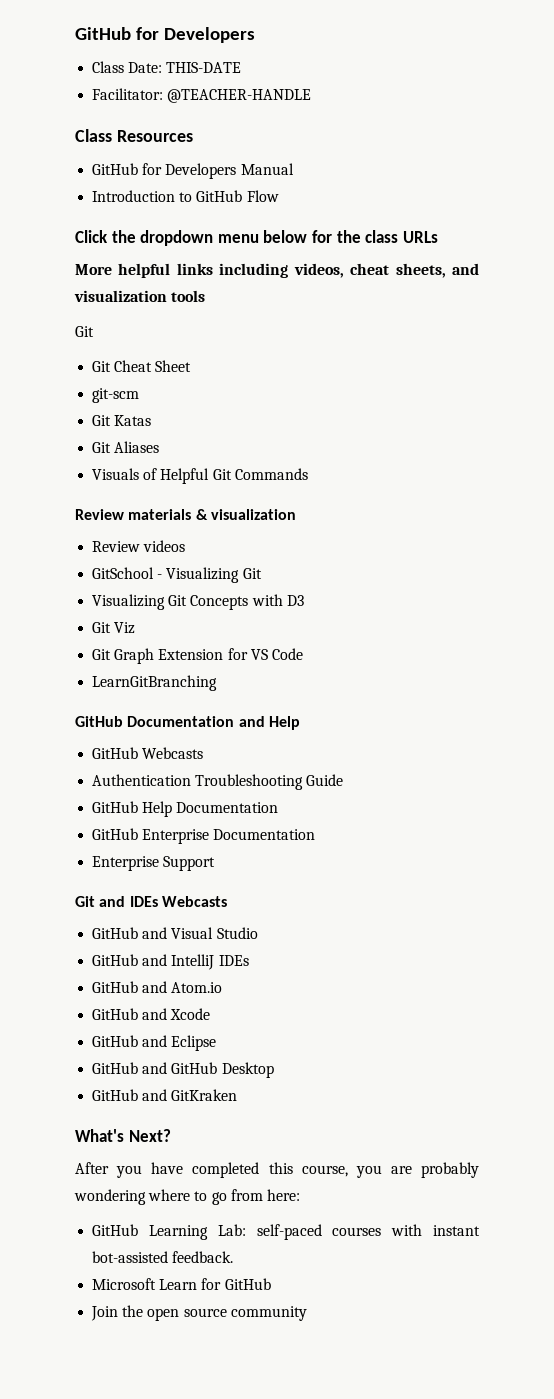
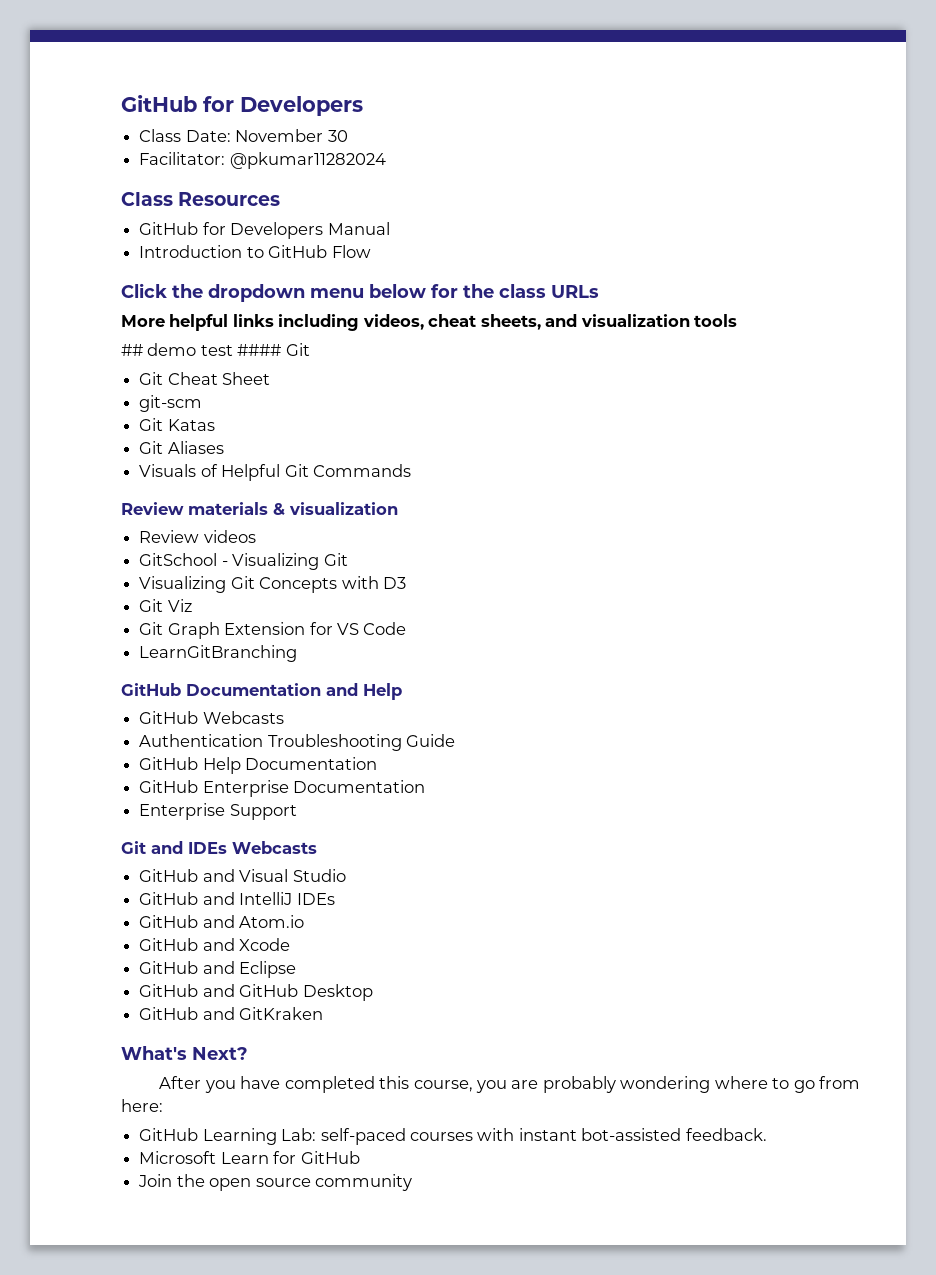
[166,62,242,73] THIS-DATE -> [235,129,348,142] November 30
[167,89,312,103] @TEACHER-HANDLE -> [229,152,386,169] @pkumar11282024
(206, 296) none -> [121,343,282,356] ## demo test ####

